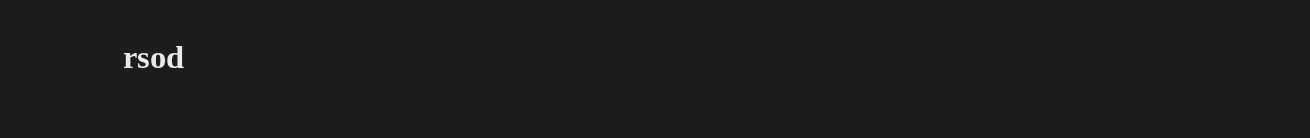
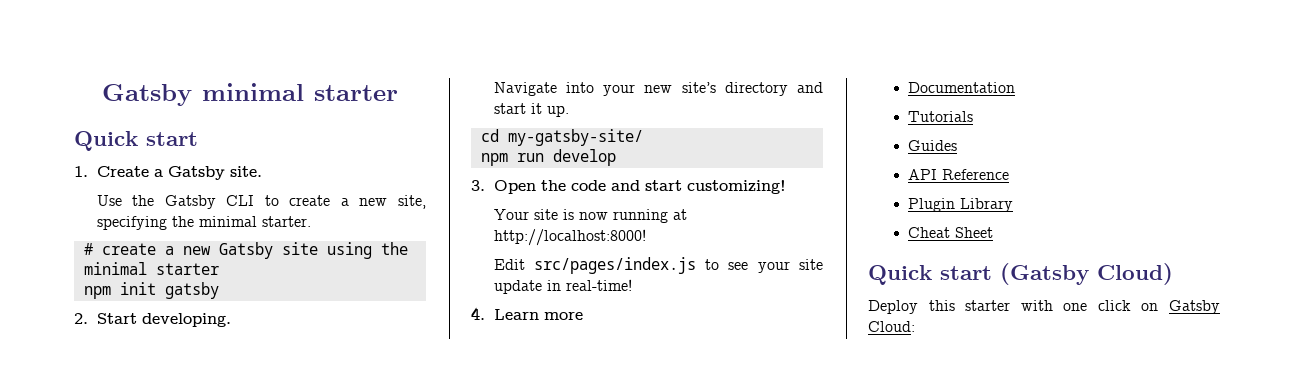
[123,46,184,68] rsod -> [102,83,398,106] [74,131,198,151] [74,166,262,180] [96,195,426,209] [96,216,311,230] [83,242,408,259] [83,262,219,275] [83,282,219,299] [74,313,231,327] [493,82,823,96] [493,103,569,117] [480,129,643,146] [480,149,616,166] [471,180,786,194] [493,209,687,223] [493,229,646,246] [493,257,823,274] [493,279,632,294] [471,307,583,320] [908,82,1016,93] [908,111,974,122] [908,140,958,151] [908,169,1010,180] [908,198,1014,212] [908,227,994,238] [868,263,1173,285] [868,300,1220,314] [868,321,915,332] Gatsby minimal starter // Quick start // 1. Create a Gatsby site. // Use the Gatsby CLI to create a new site, specifying the minimal starter. // # create a new Gatsby site using the minimal starter // npm init gatsby // 2. Start developing. // Navigate into your new site’s directory and start it up. // cd my-gatsby-site/ // npm run develop // 3. Open the code and start customizing! // Your site is now running at http://localhost:8000! // Edit src/pages/index.js to see your site update in real-time! // 4. Learn more // Documentation // Tutorials // Guides // API Reference // Plugin Library // Cheat Sheet // Quick start (Gatsby Cloud) // Deploy this starter with one click on Gatsby Cloud:

